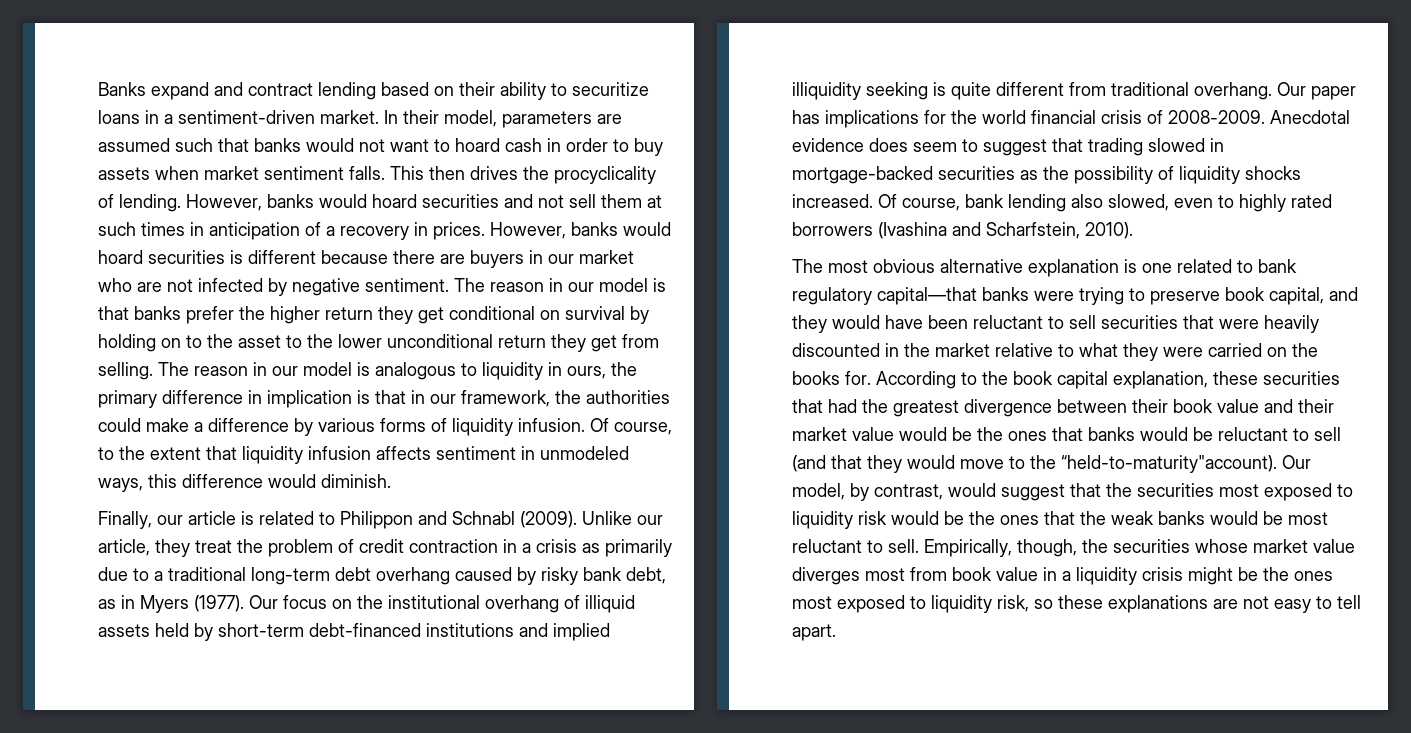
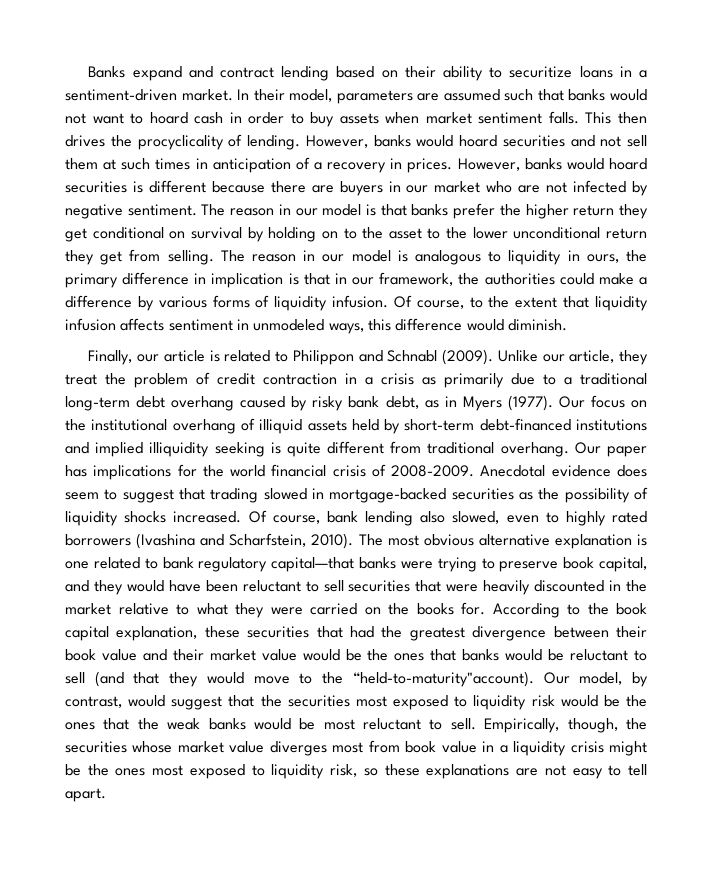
(1133, 230) // -> (354, 541) none

